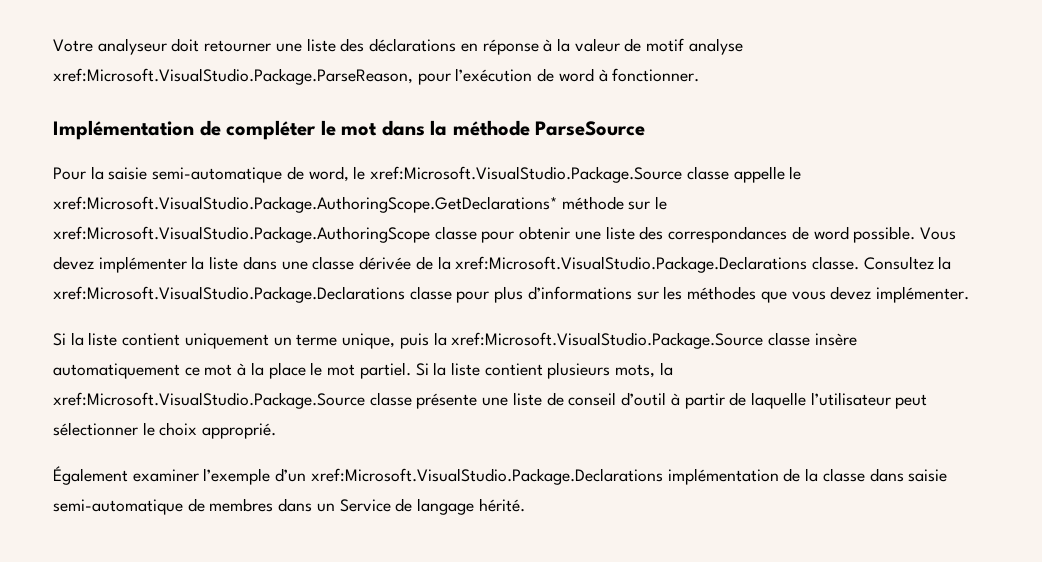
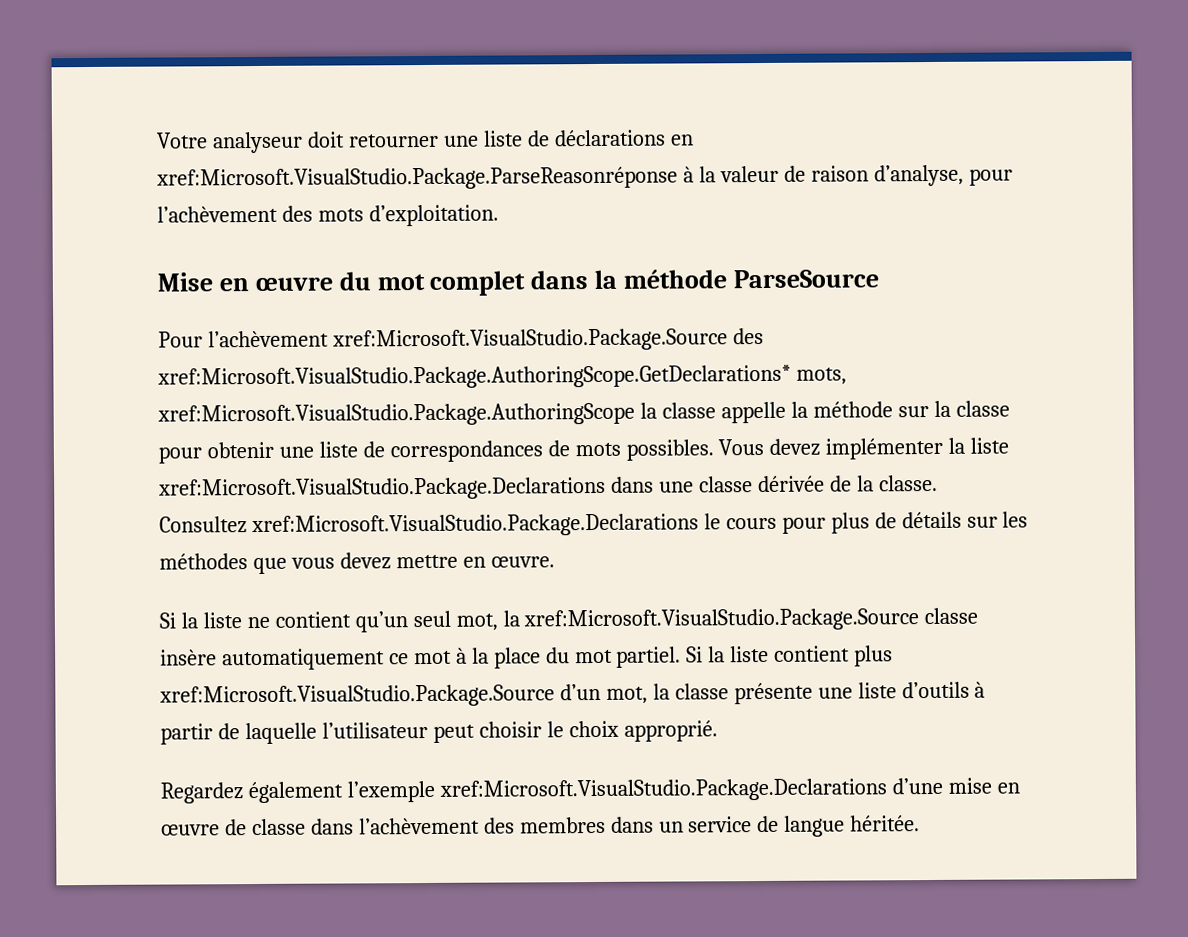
[340,38,365,52] des -> [526,130,550,147] de
[482,39,539,55] réponse -> [156,166,678,191] xref:Microsoft.VisualStudio.Package.ParseReasonréponse
[646,38,743,55] [53,68,700,85] [53,120,378,140] motif analyse xref:Microsoft.VisualStudio.Package.ParseReason, pour l’exécution de word à fonctionner. // Implémentation de compléter le mot -> [810,164,1013,187] [157,204,499,227] [157,270,526,296] raison d’analyse, pour l’achèvement des mots d’exploitation. // Mise en œuvre du mot complet
[90,166,802,183] [53,196,668,213] [53,226,430,243] la saisie semi-automatique de word, le xref:Microsoft.VisualStudio.Package.Source classe appelle le xref:Microsoft.VisualStudio.Package.AuthoringScope.GetDeclarations* méthode sur le xref:Microsoft.VisualStudio.Package.AuthoringScope -> [207,327,764,352] [157,364,847,390] [157,400,951,427] l’achèvement xref:Microsoft.VisualStudio.Package.Source des xref:Microsoft.VisualStudio.Package.AuthoringScope.GetDeclarations* mots, xref:Microsoft.VisualStudio.Package.AuthoringScope la classe appelle la méthode sur la
[639,226,664,240] des -> [362,441,385,458] de
[813,226,916,243] word possible. -> [574,439,714,461] mots possibles.
(239, 263) none -> [158,476,606,501] xref:Microsoft.VisualStudio.Package.Declarations
[455,256,808,273] xref:Microsoft.VisualStudio.Package.Declarations -> (874, 483) none
[938,256,952,270] [53,286,632,303] la xref:Microsoft.VisualStudio.Package.Declarations classe pour plus d’informations -> [250,511,962,538] xref:Microsoft.VisualStudio.Package.Declarations le cours pour plus de détails
[875,286,969,303] [53,332,429,349] implémenter. // Si la liste contient uniquement un terme unique, puis -> [395,554,555,569] [159,610,498,633] mettre en œuvre. // Si la liste ne contient qu’un seul mot,
[310,362,323,376] le -> [545,647,570,664] du
[547,362,673,379] [53,392,365,409] plusieurs mots, la xref:Microsoft.VisualStudio.Package.Source -> [854,645,894,667] [159,683,670,708] plus xref:Microsoft.VisualStudio.Package.Source d’un mot, la
[546,392,667,406] de conseil d’outil -> [901,681,970,699] d’outils
[53,422,138,436] sélectionner -> [478,721,542,738] choisir
[53,466,948,485] [53,498,525,515] Également examiner l’exemple d’un xref:Microsoft.VisualStudio.Package.Declarations implémentation de la classe dans saisie semi-automatique de membres dans un Service de langage hérité. -> [160,777,1020,804] [161,815,921,837] Regardez également l’exemple xref:Microsoft.VisualStudio.Package.Declarations d’une mise en œuvre de classe dans l’achèvement des membres dans un service de langue héritée.

